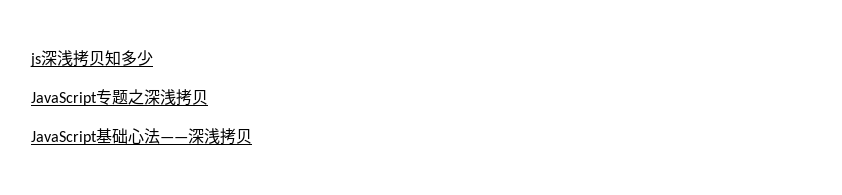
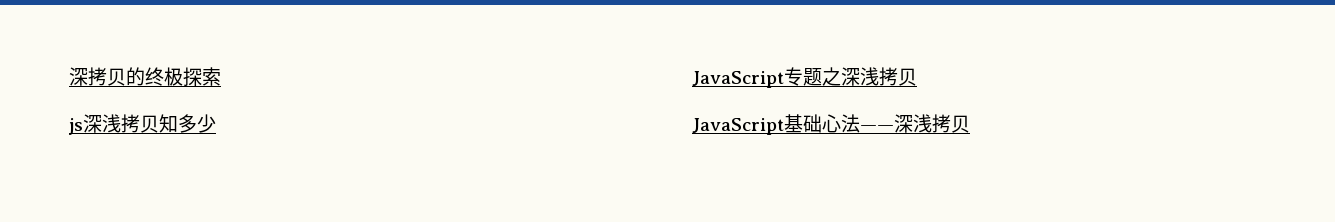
(30, 60) none -> [69,67,221,87] 深拷贝的终极探索 //

